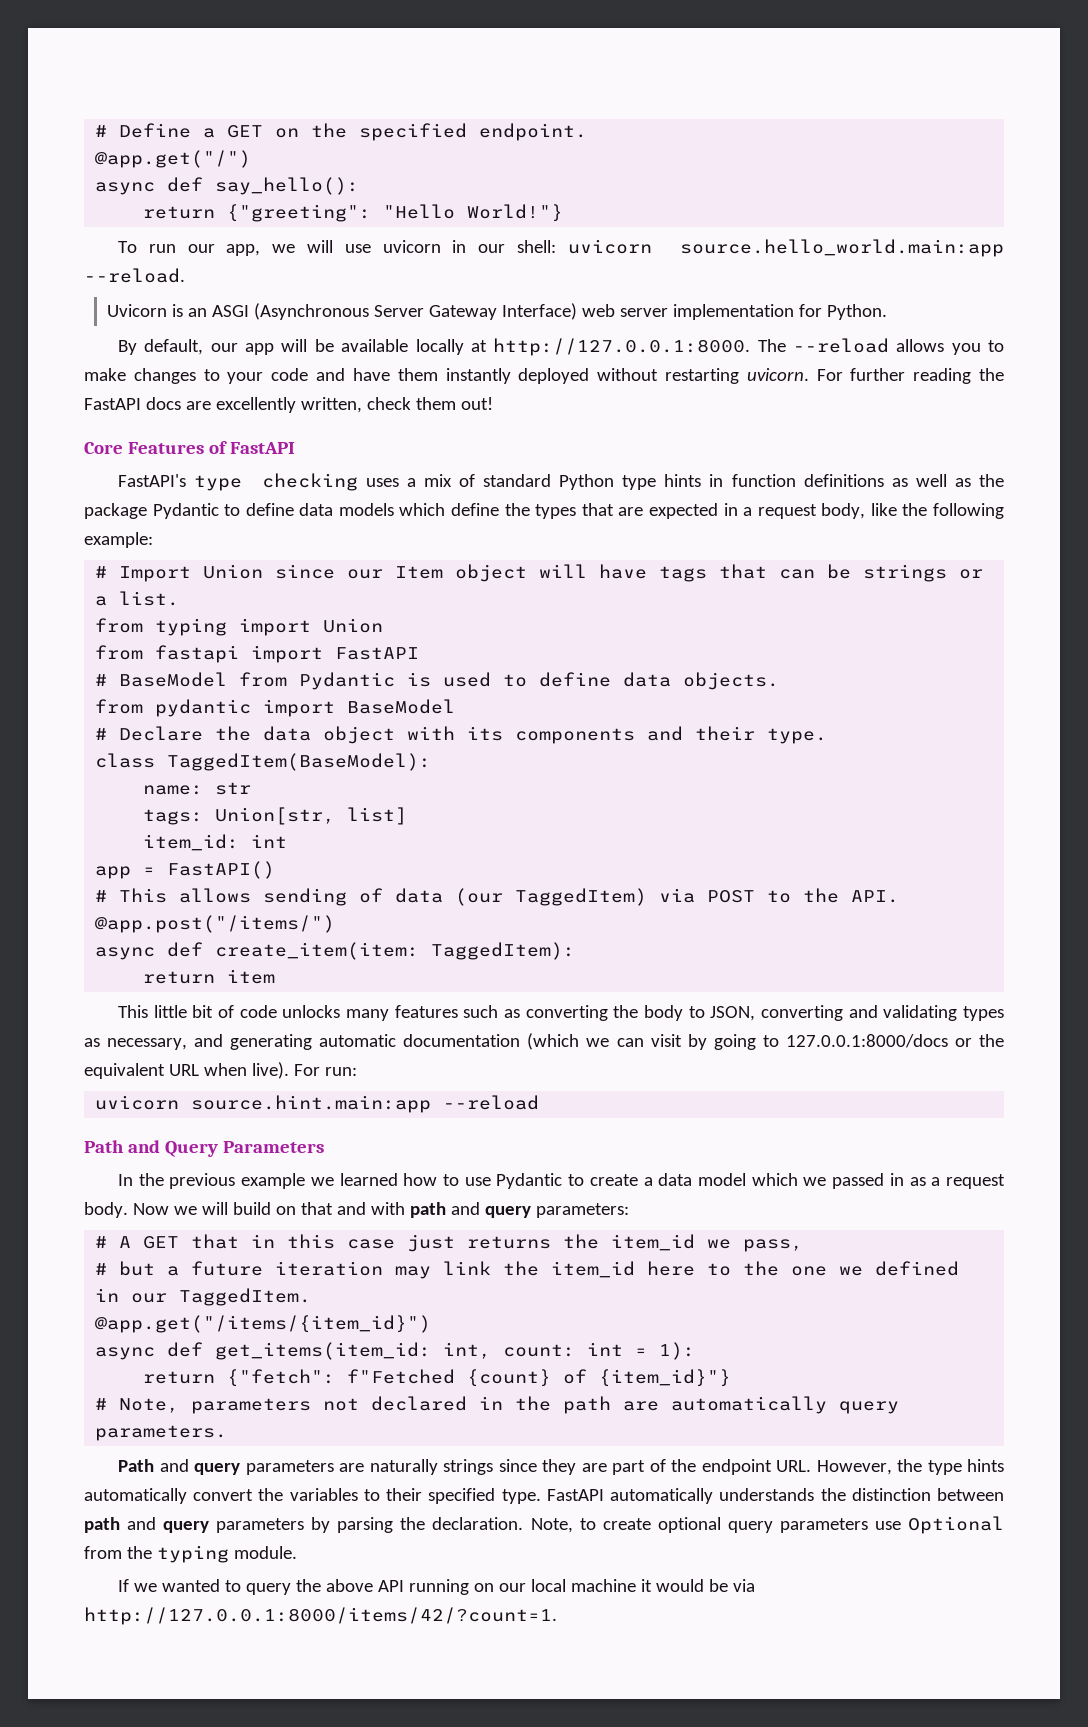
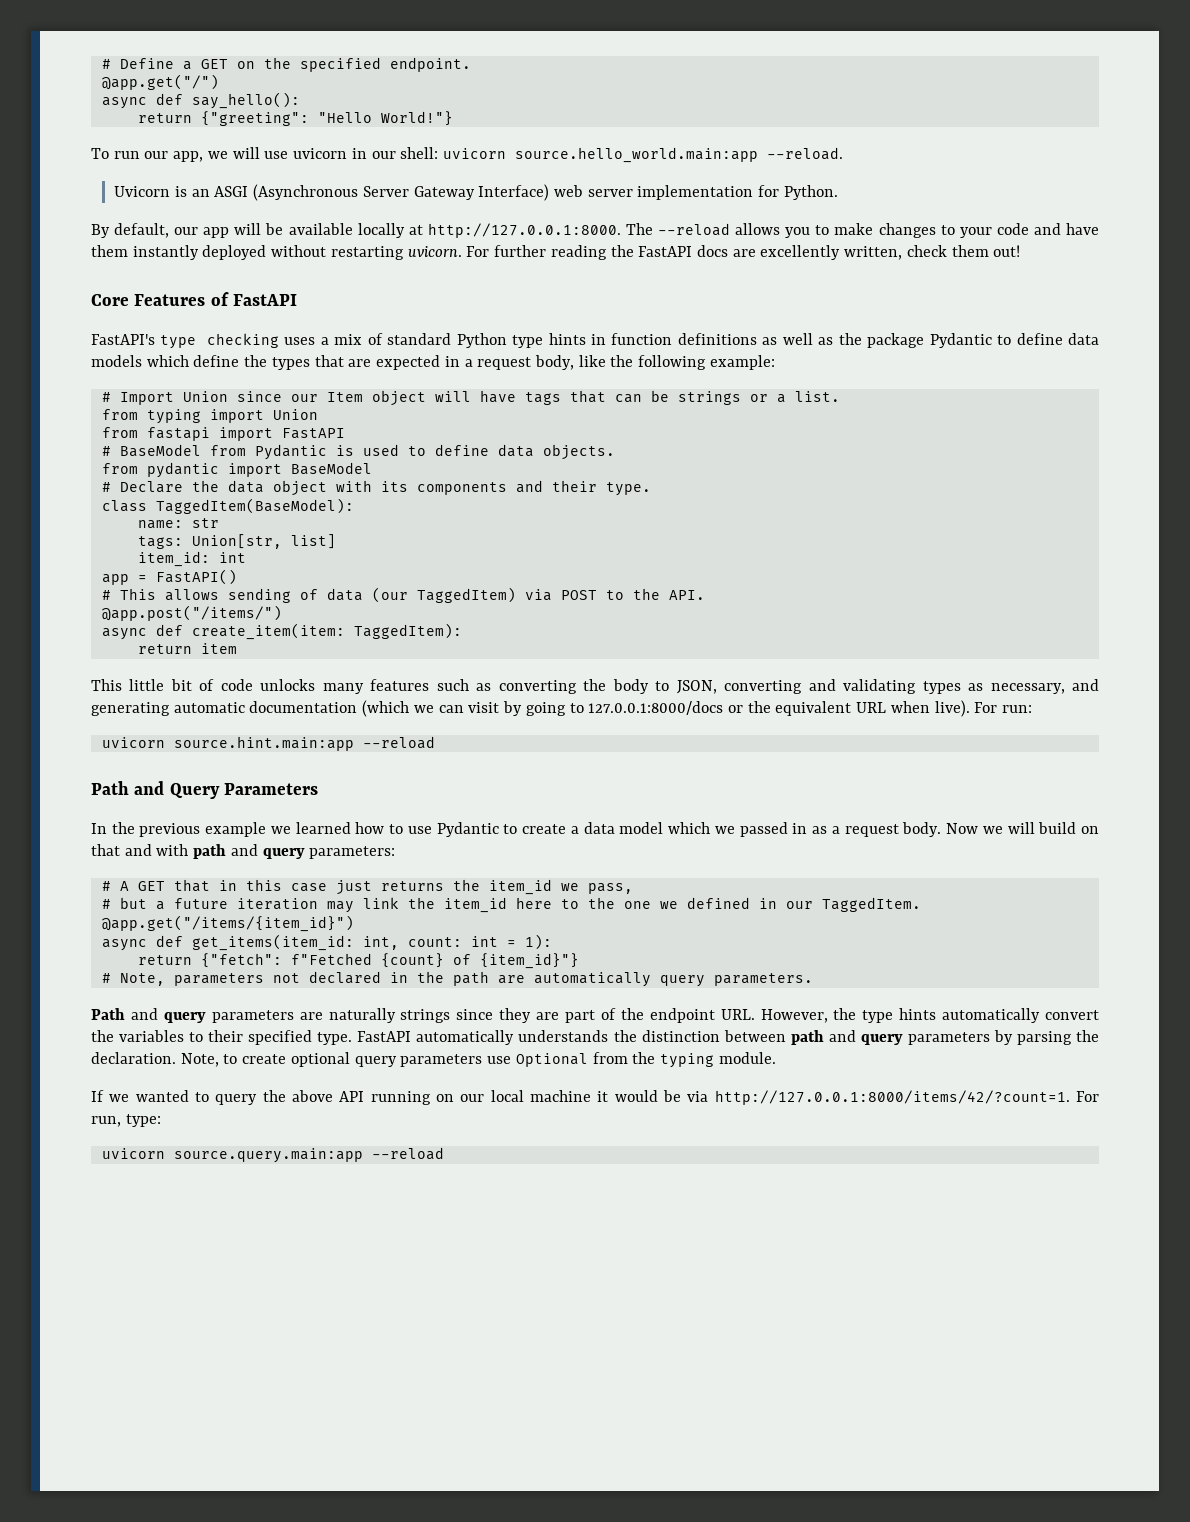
(557, 1616) none -> [1076,1091,1099,1102] [91,1114,161,1127] [101,1147,444,1163] For run, type: // uvicorn source.query.main:app --reload

